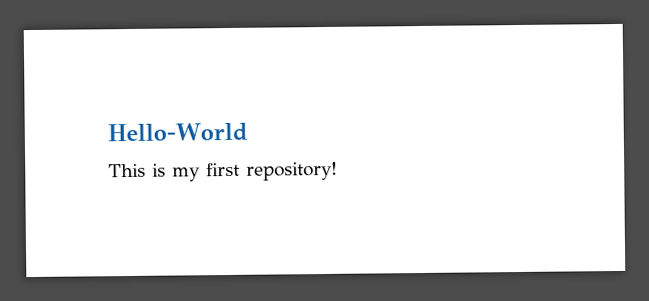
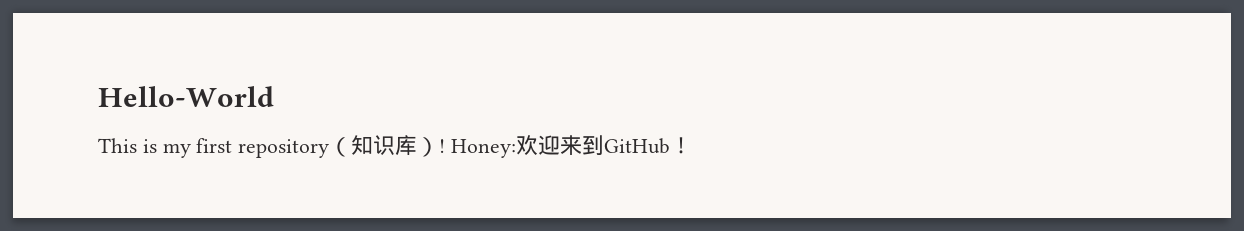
[246,161,338,181] repository! -> [238,135,693,158] repository（知识库）! Honey:欢迎来到GitHub！

